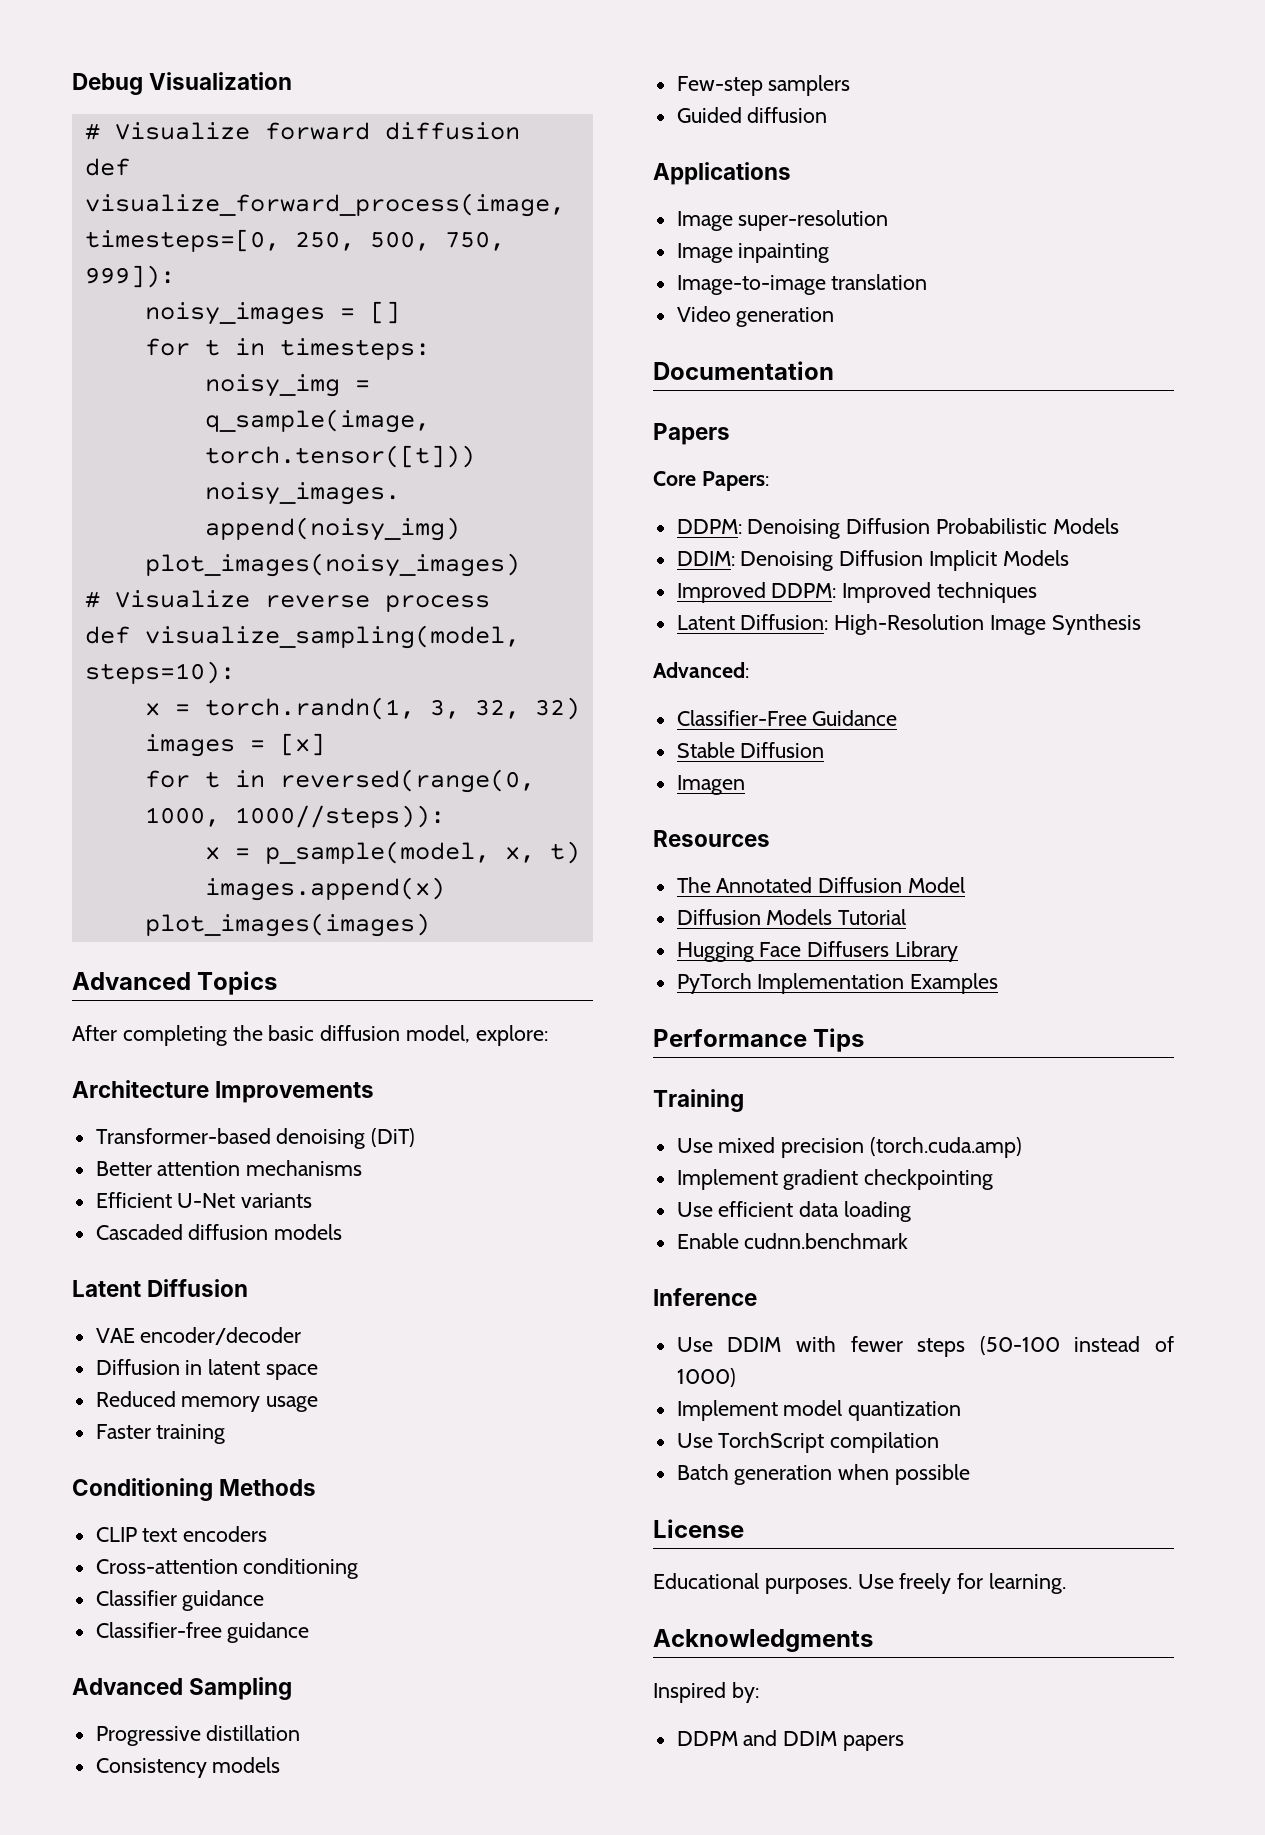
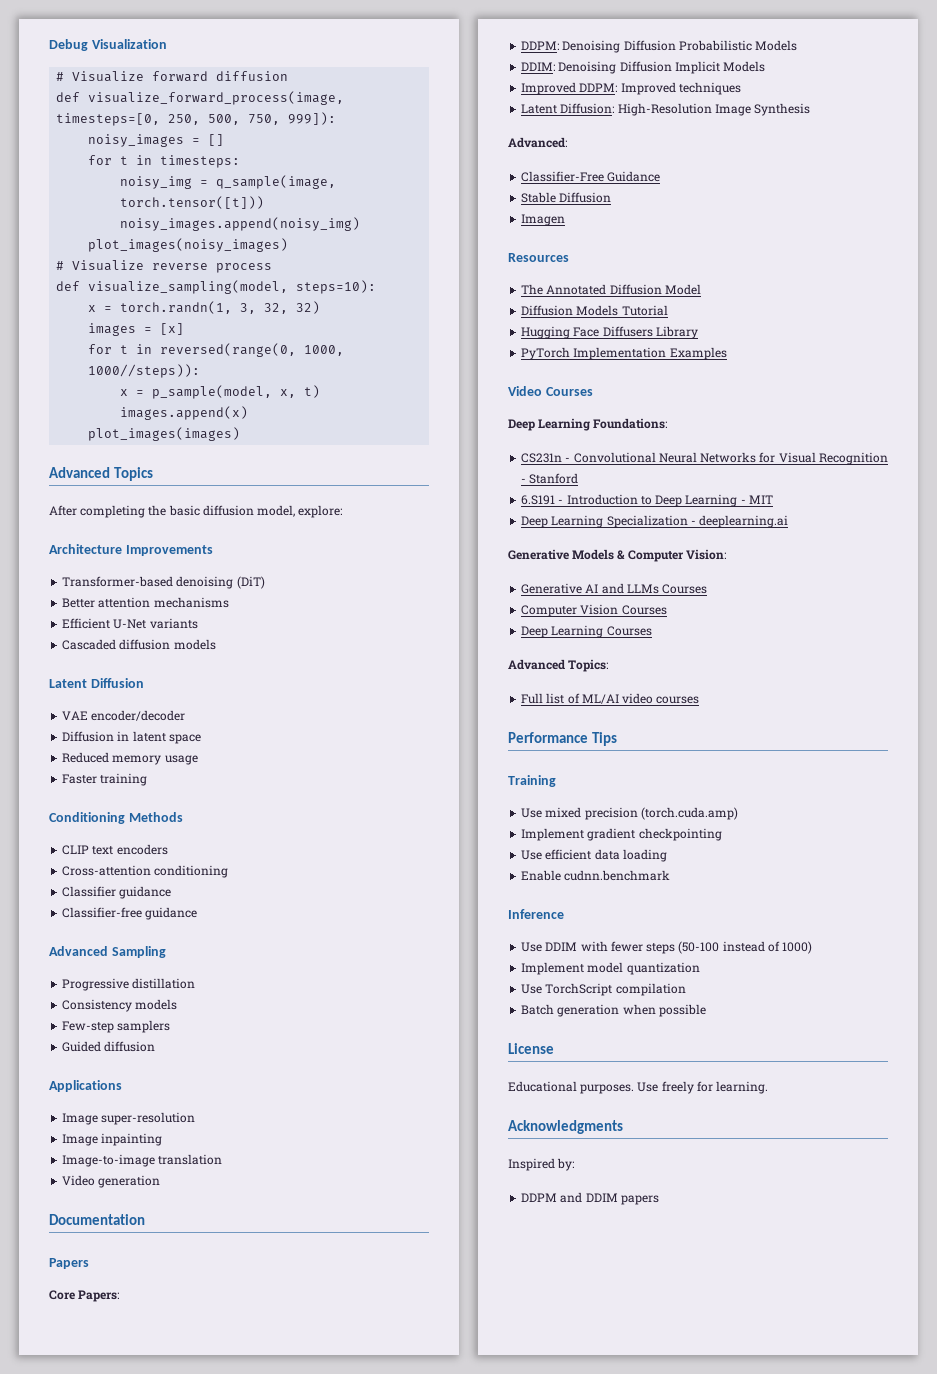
(999, 983) none -> [508,386,593,396] [508,418,668,431] [521,452,888,465] [521,473,579,484] [521,494,773,507] [521,515,789,528] [508,549,726,562] [521,583,708,594] [521,604,667,617] [521,625,652,638] [508,659,609,672] [521,693,700,704] // Video Courses // Deep Learning Foundations: // CS231n - Convolutional Neural Networks for Visual Recognition - Stanford // 6.S191 - Introduction to Deep Learning - MIT // Deep Learning Specialization - deeplearning.ai // Generative Models & Computer Vision: // Generative AI and LLMs Courses // Computer Vision Courses // Deep Learning Courses // Advanced Topics: // Full list of ML/AI video courses

